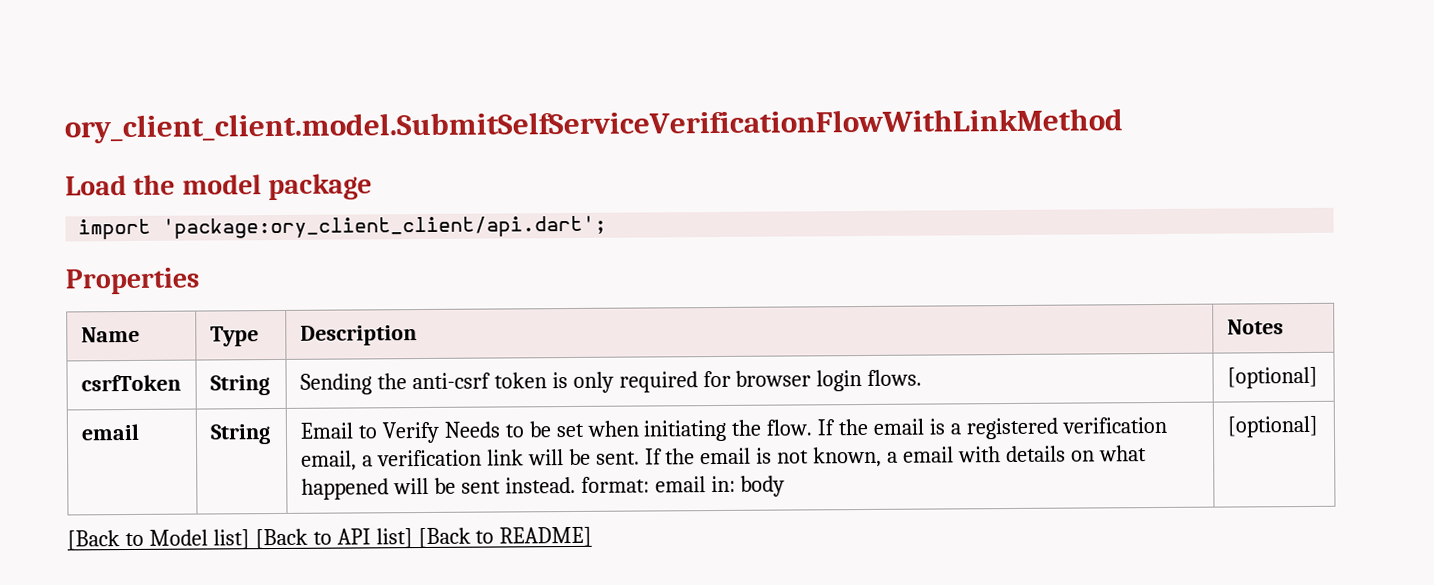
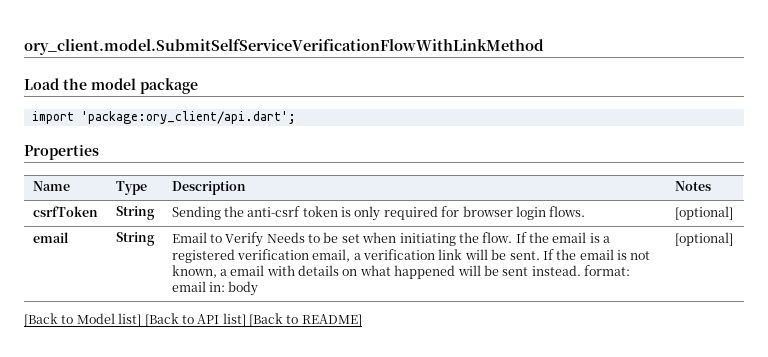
[64,108,1123,144] ory_client_client.model.SubmitSelfServiceVerificationFlowWithLinkMethod -> [24,39,544,55] ory_client.model.SubmitSelfServiceVerificationFlowWithLinkMethod
[162,215,608,239] 'package:ory_client_client/api.dart'; -> [80,111,296,124] 'package:ory_client/api.dart';

